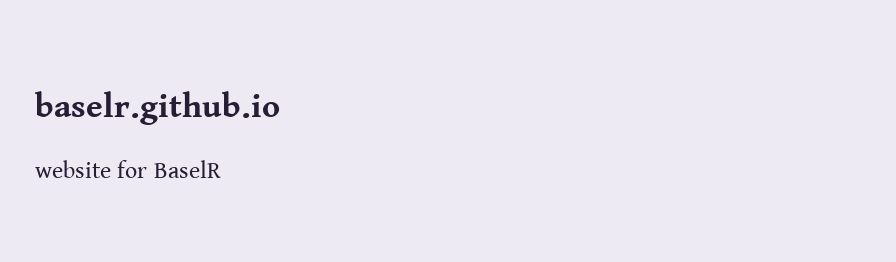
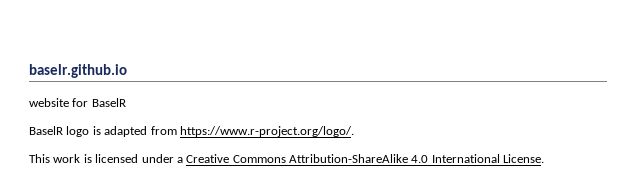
(221, 169) none -> [29,126,354,137] [29,154,545,163] // BaselR logo is adapted from https://www.r-project.org/logo/. // This work is licensed under a Creative Commons Attribution-ShareAlike 4.0 International License.

